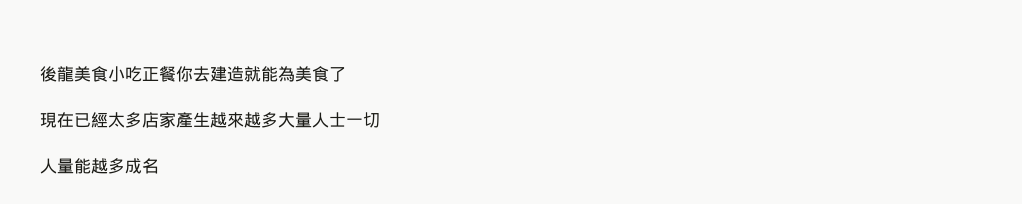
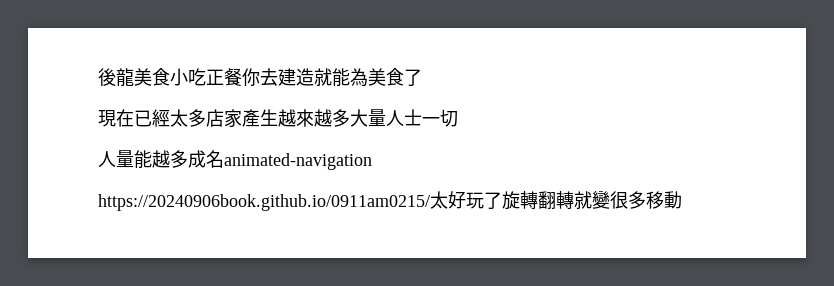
(159, 166) none -> [224,153,372,170] [98,190,682,211] animated-navigation // https://20240906book.github.io/0911am0215/太好玩了旋轉翻轉就變很多移動

